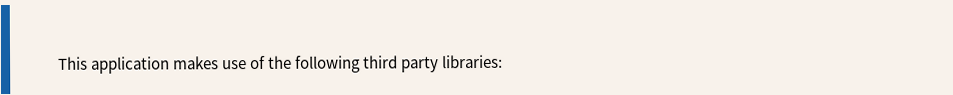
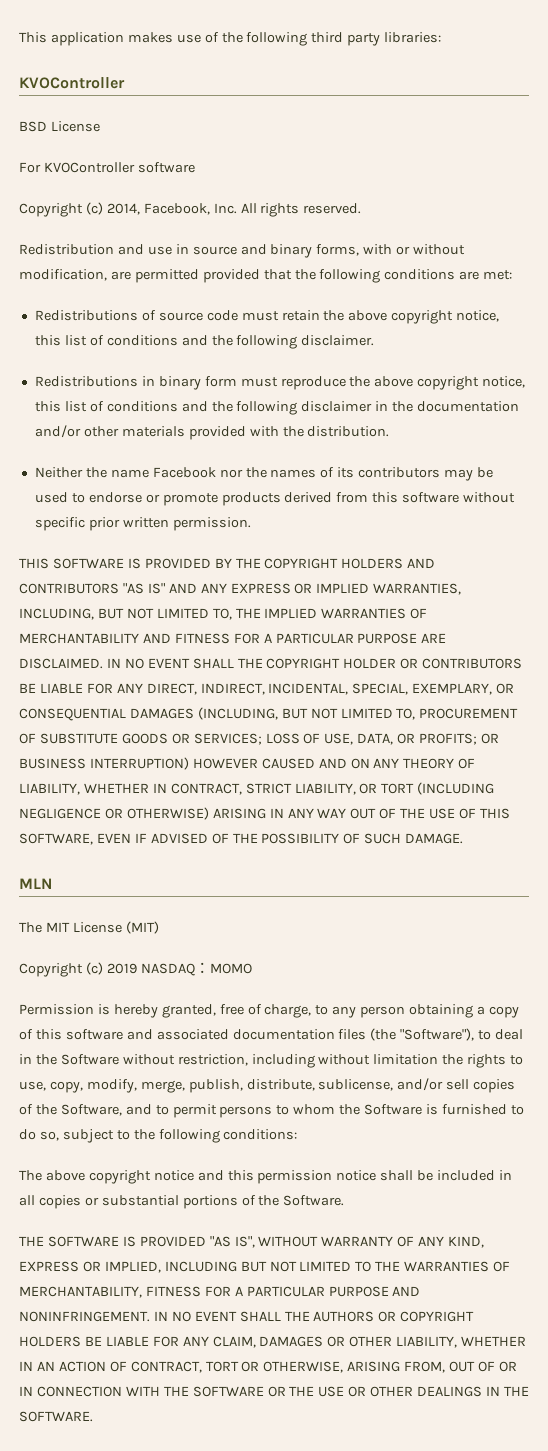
(504, 61) none -> [19,77,125,89] [19,121,100,132] [19,162,195,173] [19,202,362,217] [19,244,466,258] [19,269,513,283] [34,310,500,324] [34,335,375,349] [34,376,526,390] [34,401,520,415] [34,425,390,440] [34,467,494,481] [34,492,516,506] [34,517,251,531] [19,558,436,569] [19,583,462,595] [19,608,428,620] [19,633,447,644] [19,658,523,669] [19,683,515,695] [19,707,519,721] [19,733,500,745] [19,757,476,770] [19,782,495,795] [19,807,510,820] [19,833,464,845] [19,878,52,889] [19,921,159,934] [19,962,252,977] [19,1004,519,1018] [19,1028,524,1041] [19,1054,524,1068] [19,1078,516,1093] [19,1104,524,1118] [19,1129,298,1143] [19,1170,513,1184] [19,1195,345,1209] [19,1236,485,1248] [19,1261,511,1273] [19,1286,421,1298] [19,1311,475,1322] [19,1336,527,1348] [19,1361,517,1373] [19,1386,529,1397] [19,1411,93,1422] // KVOController // BSD License // For KVOController software // Copyright (c) 2014, Facebook, Inc. All rights reserved. // Redistribution and use in source and binary forms, with or without modification, are permitted provided that the following conditions are met: // Redistributions of source code must retain the above copyright notice, this list of conditions and the following disclaimer. // Redistributions in binary form must reproduce the above copyright notice, this list of conditions and the following disclaimer in the documentation and/or other materials provided with the distribution. // Neither the name Facebook nor the names of its contributors may be used to endorse or promote products derived from this software without specific prior written permission. // THIS SOFTWARE IS PROVIDED BY THE COPYRIGHT HOLDERS AND CONTRIBUTORS "AS IS" AND ANY EXPRESS OR IMPLIED WARRANTIES, INCLUDING, BUT NOT LIMITED TO, THE IMPLIED WARRANTIES OF MERCHANTABILITY AND FITNESS FOR A PARTICULAR PURPOSE ARE DISCLAIMED. IN NO EVENT SHALL THE COPYRIGHT HOLDER OR CONTRIBUTORS BE LIABLE FOR ANY DIRECT, INDIRECT, INCIDENTAL, SPECIAL, EXEMPLARY, OR CONSEQUENTIAL DAMAGES (INCLUDING, BUT NOT LIMITED TO, PROCUREMENT OF SUBSTITUTE GOODS OR SERVICES; LOSS OF USE, DATA, OR PROFITS; OR BUSINESS INTERRUPTION) HOWEVER CAUSED AND ON ANY THEORY OF LIABILITY, WHETHER IN CONTRACT, STRICT LIABILITY, OR TORT (INCLUDING NEGLIGENCE OR OTHERWISE) ARISING IN ANY WAY OUT OF THE USE OF THIS SOFTWARE, EVEN IF ADVISED OF THE POSSIBILITY OF SUCH DAMAGE. // MLN // The MIT License (MIT) // Copyright (c) 2019 NASDAQ：MOMO // Permission is hereby granted, free of charge, to any person obtaining a copy of this software and associated documentation files (the "Software"), to deal in the Software without restriction, including without limitation the rights to use, copy, modify, merge, publish, distribute, sublicense, and/or sell copies of the Software, and to permit persons to whom the Software is furnished to do so, subject to the following conditions: // The above copyright notice and this permission notice shall be included in all copies or substantial portions of the Software. // THE SOFTWARE IS PROVIDED "AS IS", WITHOUT WARRANTY OF ANY KIND, EXPRESS OR IMPLIED, INCLUDING BUT NOT LIMITED TO THE WARRANTIES OF MERCHANTABILITY, FITNESS FOR A PARTICULAR PURPOSE AND NONINFRINGEMENT. IN NO EVENT SHALL THE AUTHORS OR COPYRIGHT HOLDERS BE LIABLE FOR ANY CLAIM, DAMAGES OR OTHER LIABILITY, WHETHER IN AN ACTION OF CONTRACT, TORT OR OTHERWISE, ARISING FROM, OUT OF OR IN CONNECTION WITH THE SOFTWARE OR THE USE OR OTHER DEALINGS IN THE SOFTWARE.

